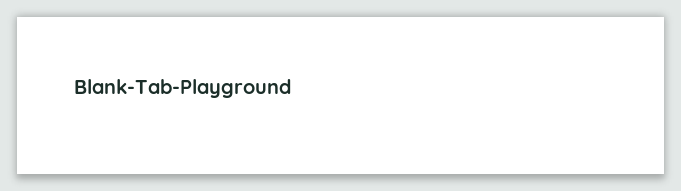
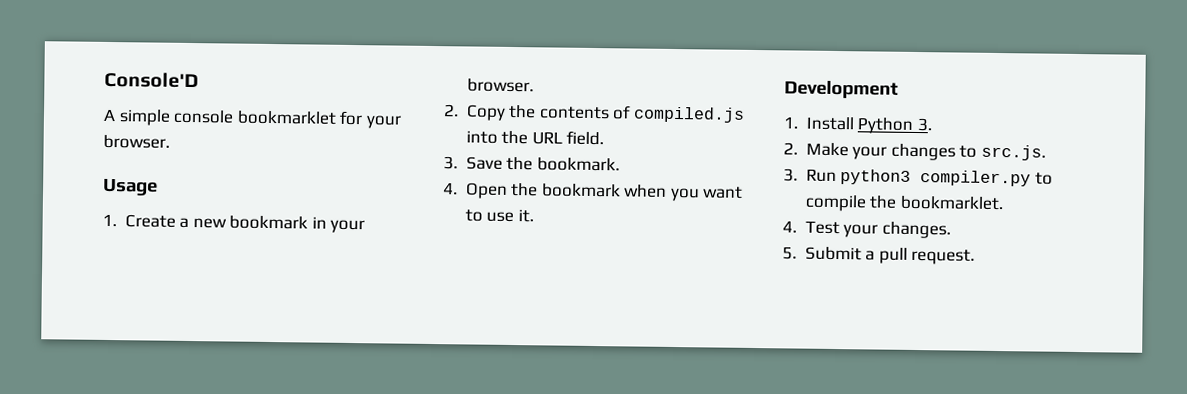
[74,79,291,98] Blank-Tab-Playground -> [104,71,199,89] [103,108,401,129] [103,134,170,149] [102,178,158,197] [102,213,366,234] [466,78,534,93] [443,104,745,123] [465,130,605,146] [443,156,620,172] [443,182,744,202] [464,209,534,223] [784,80,899,99] [783,116,933,134] [783,142,1046,161] [783,168,1053,187] [804,194,1004,212] [782,220,951,239] [782,246,976,265] Console'D // A simple console bookmarklet for your browser. // Usage // 1. Create a new bookmark in your browser. // 2. Copy the contents of compiled.js into the URL field. // 3. Save the bookmark. // 4. Open the bookmark when you want to use it. // Development // 1. Install Python 3. // 2. Make your changes to src.js. // 3. Run python3 compiler.py to compile the bookmarklet. // 4. Test your changes. // 5. Submit a pull request.

